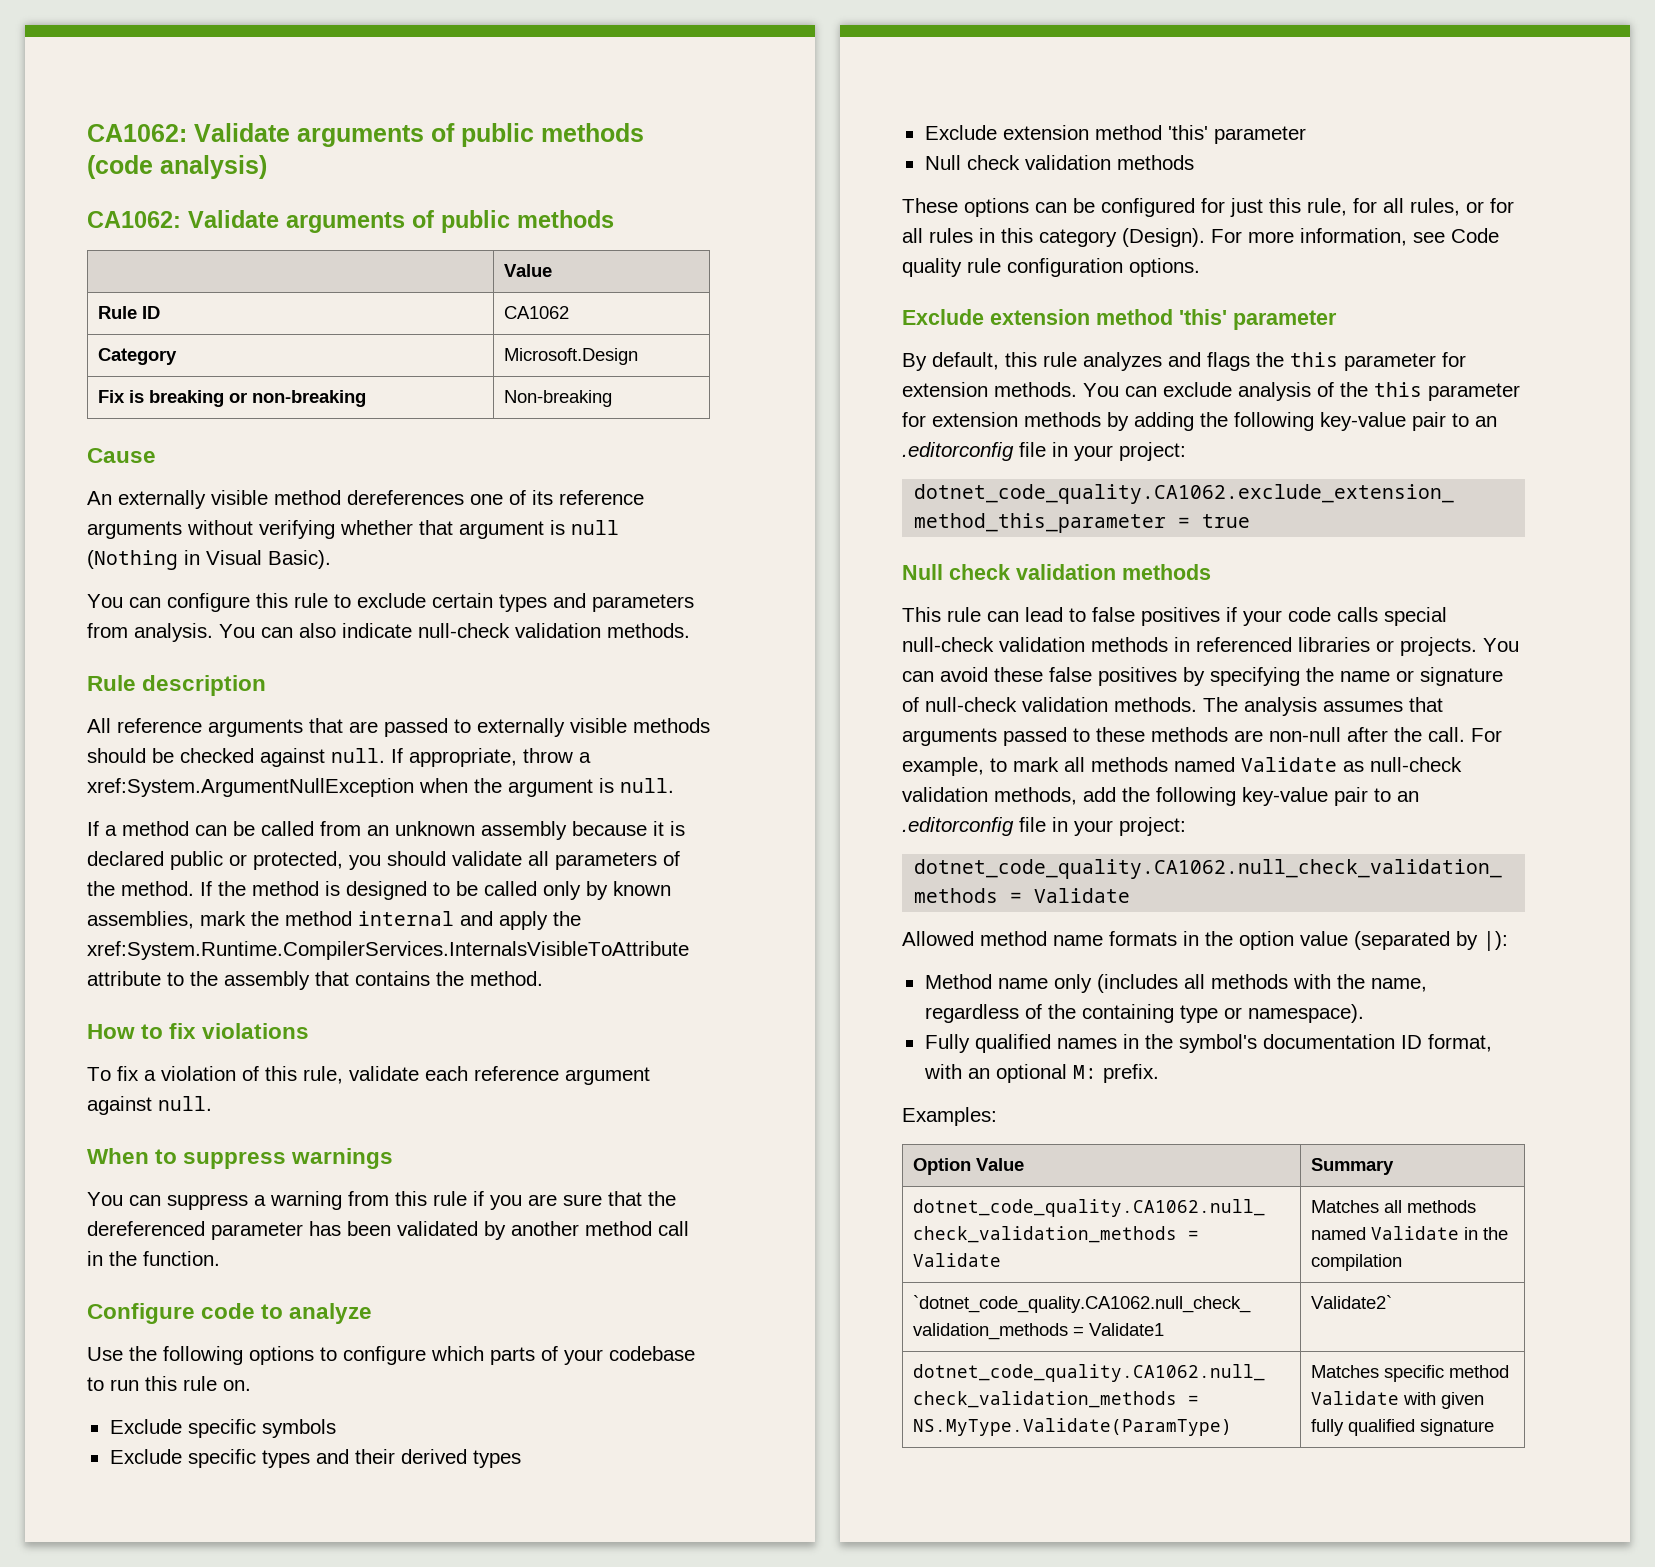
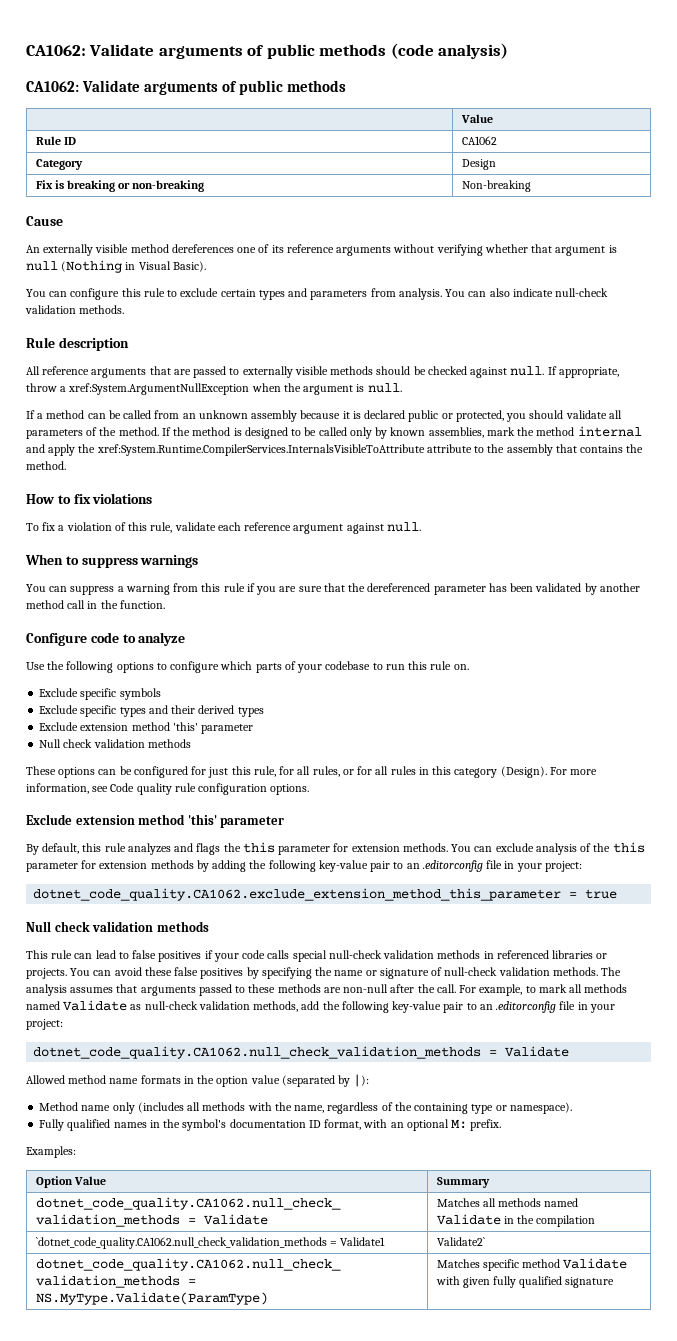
[504,348,639,365] Microsoft.Design -> [461,159,496,170] Design

